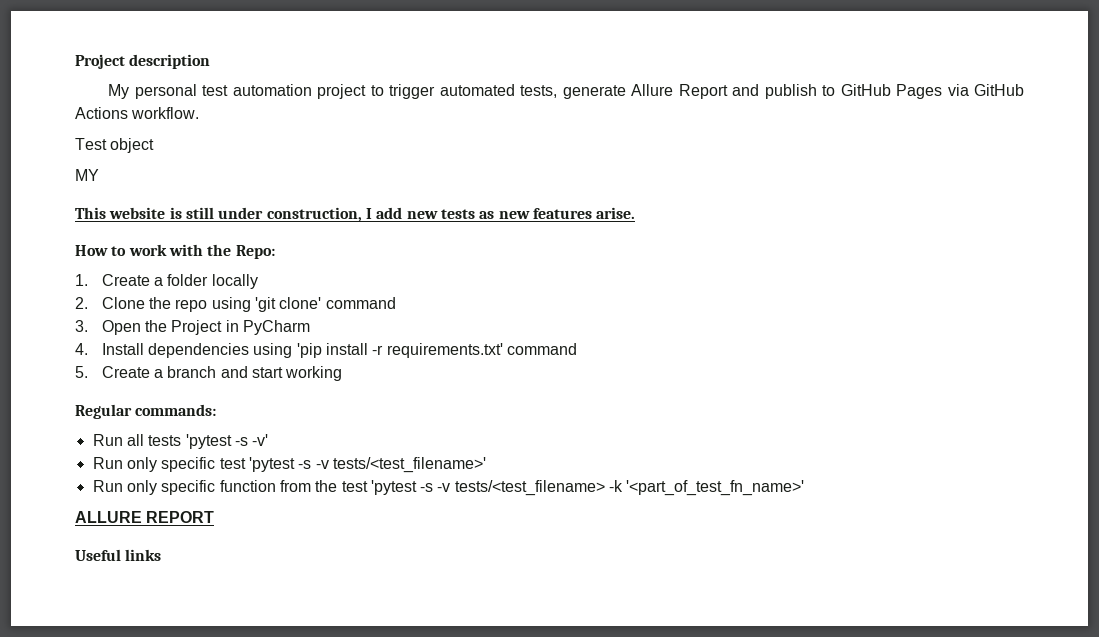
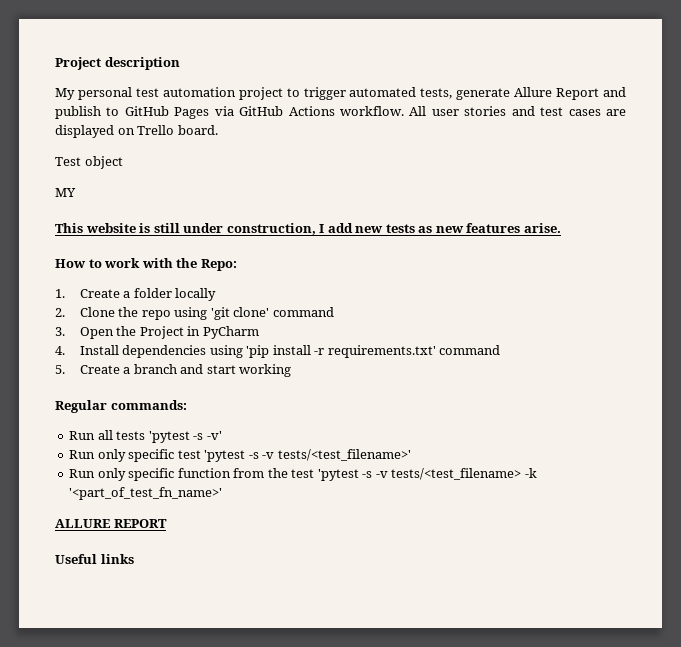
(200, 113) none -> [409,106,627,116] [55,125,218,138] All user stories and test cases are displayed on Trello board.

